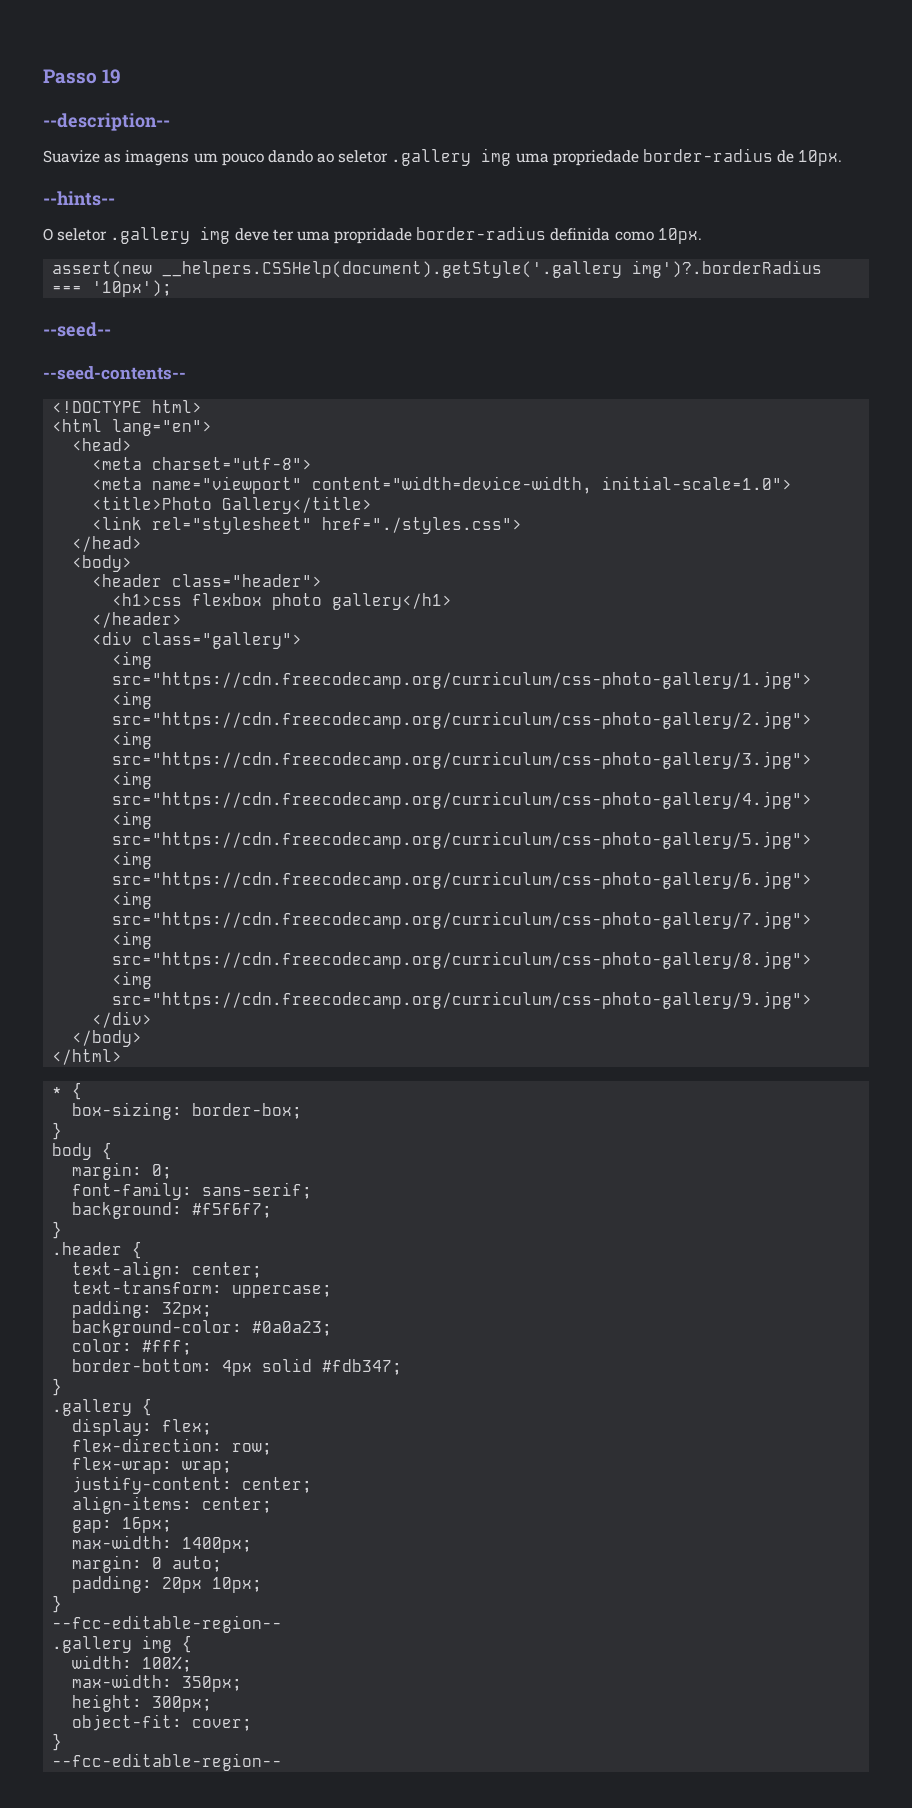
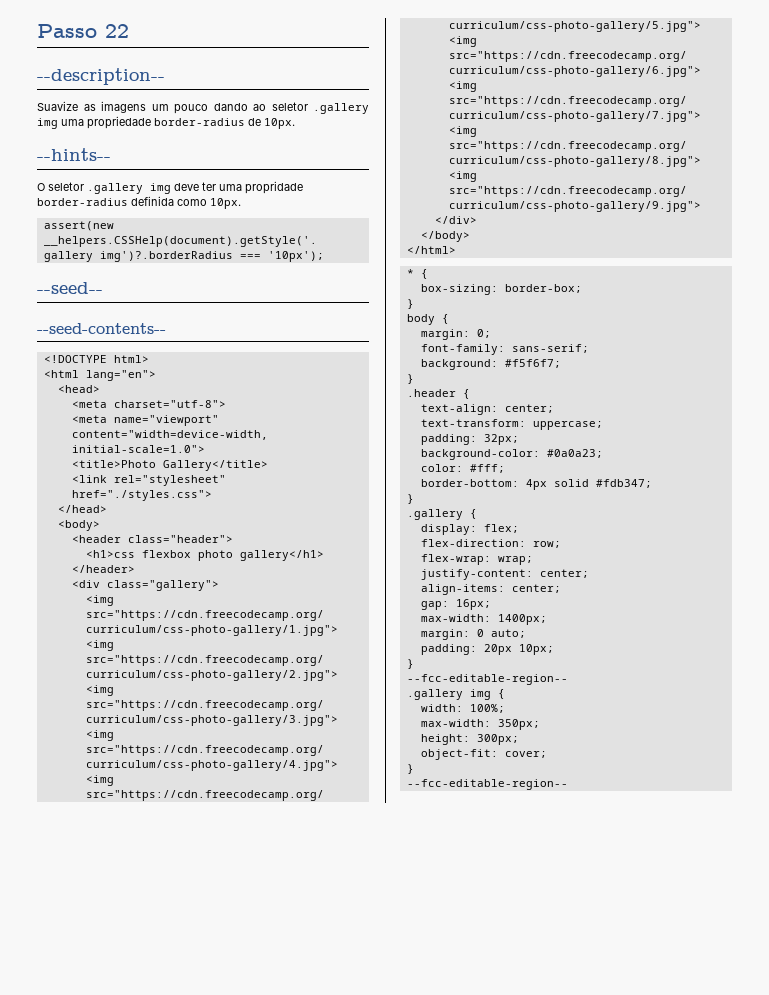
[102,69,122,84] 19 -> [105,24,129,38] 22

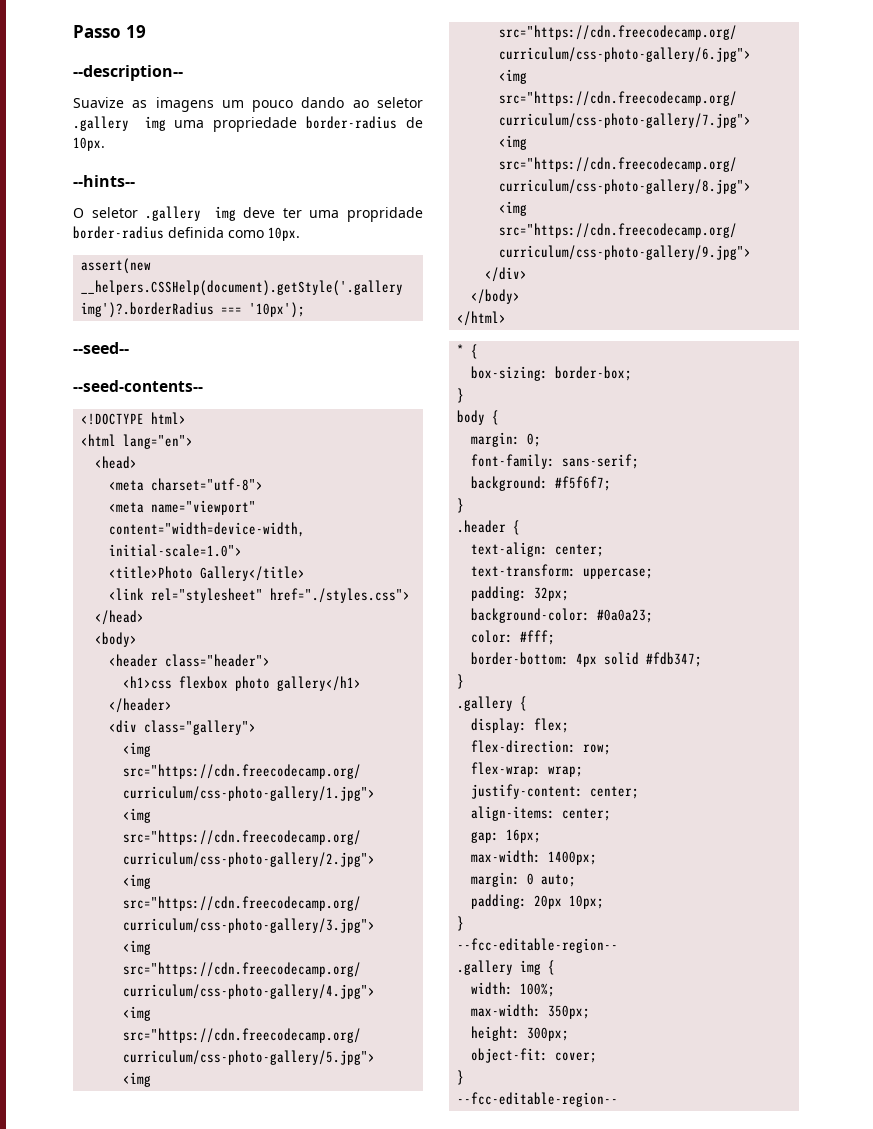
[105,24,129,38] 22 -> [125,25,146,38] 19

